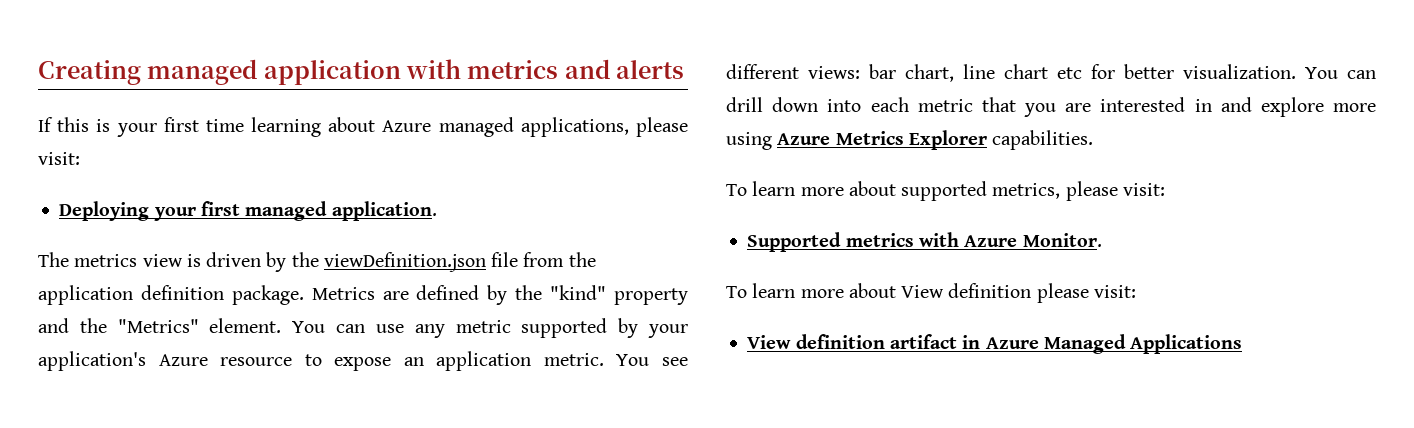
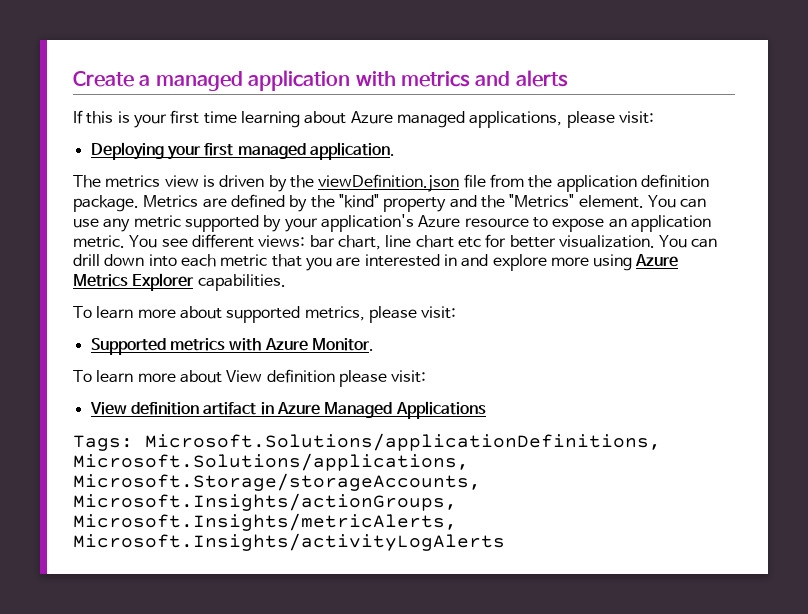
[38,60,141,85] Creating -> [73,71,151,87] Create a
(1243, 344) none -> [73,433,661,451] [73,453,469,471] [73,473,481,491] [73,493,457,511] [73,513,457,531] [73,533,505,551] // Tags: Microsoft.Solutions/applicationDefinitions, Microsoft.Solutions/applications, Microsoft.Storage/storageAccounts, Microsoft.Insights/actionGroups, Microsoft.Insights/metricAlerts, Microsoft.Insights/activityLogAlerts

